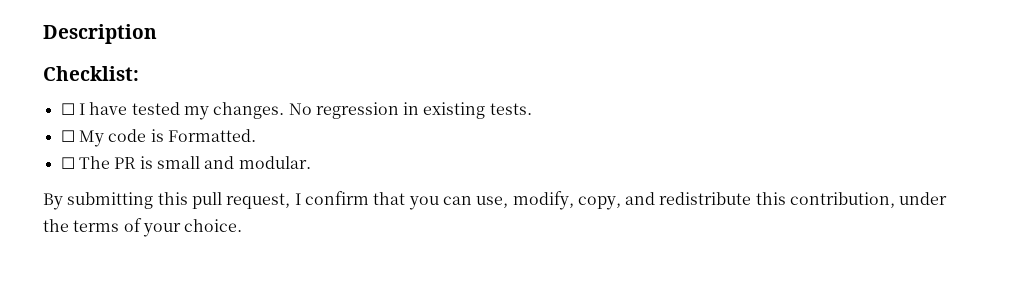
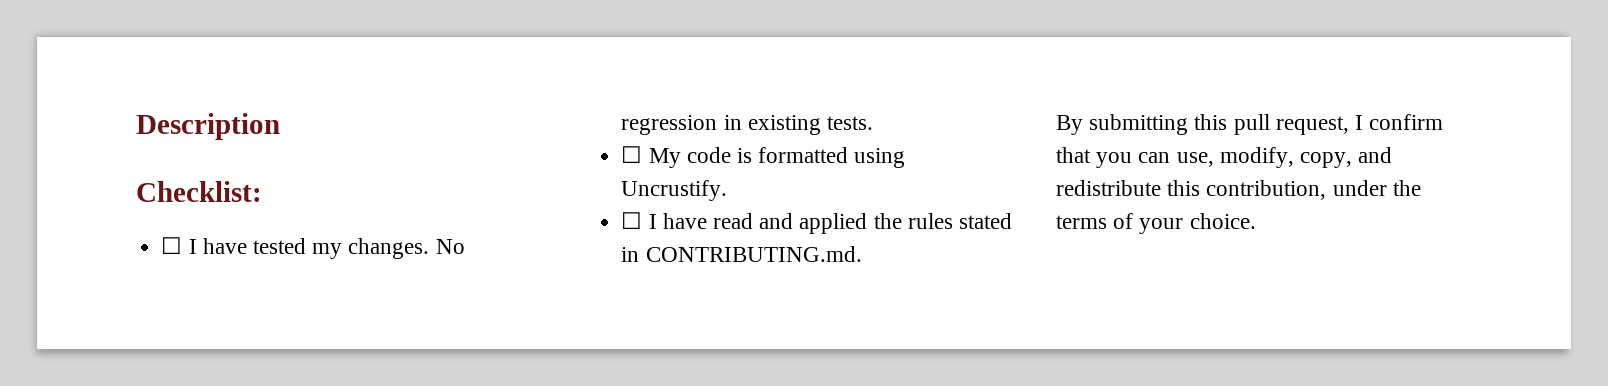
[167,129,256,142] [60,156,311,169] Formatted. // ☐ The PR is small and modular. -> [758,147,906,168] [621,180,728,201] [621,212,1012,234] [621,246,862,262] formatted using Uncrustify. // ☐ I have read and applied the rules stated in CONTRIBUTING.md.

